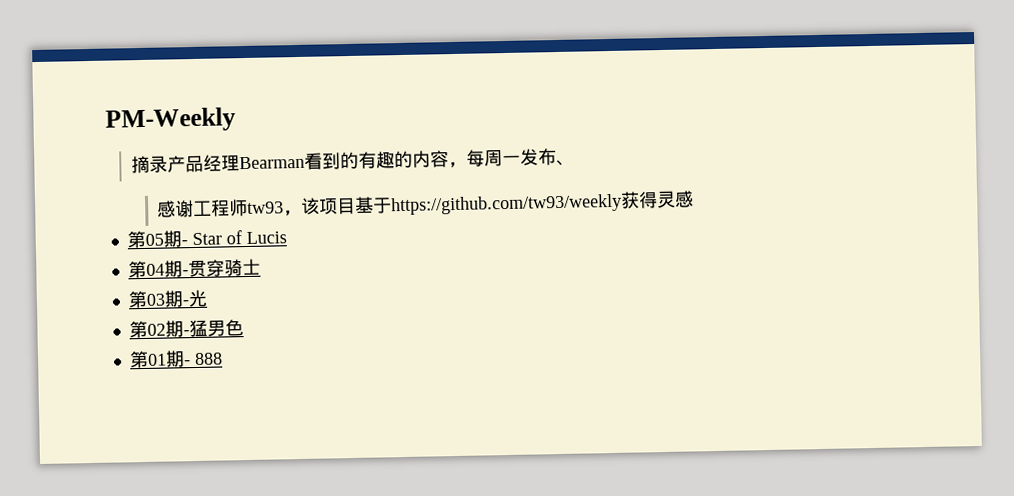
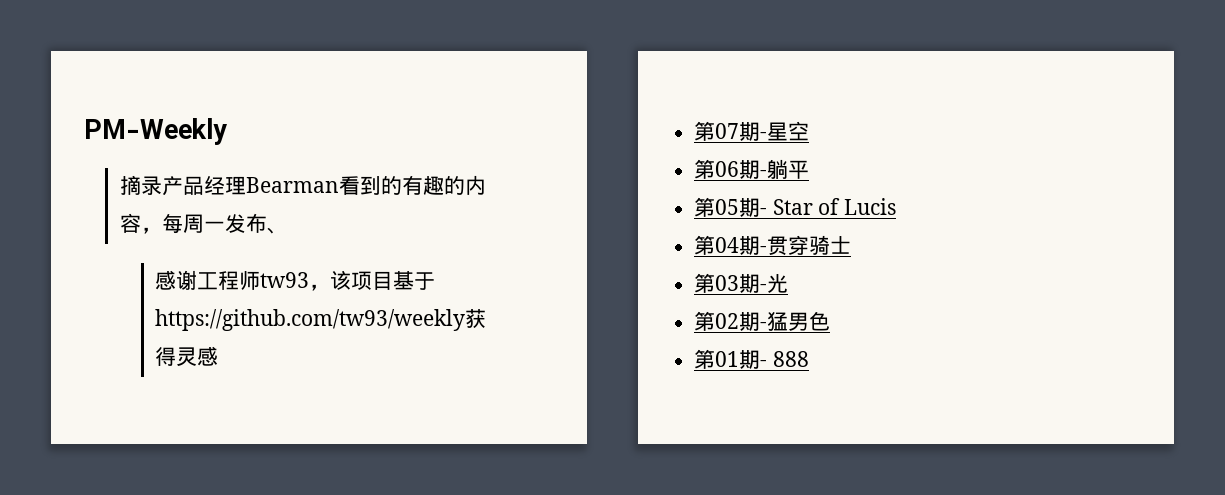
(695, 199) none -> [694,121,810,141] [694,159,810,179] // 第07期-星空 // 第06期-躺平

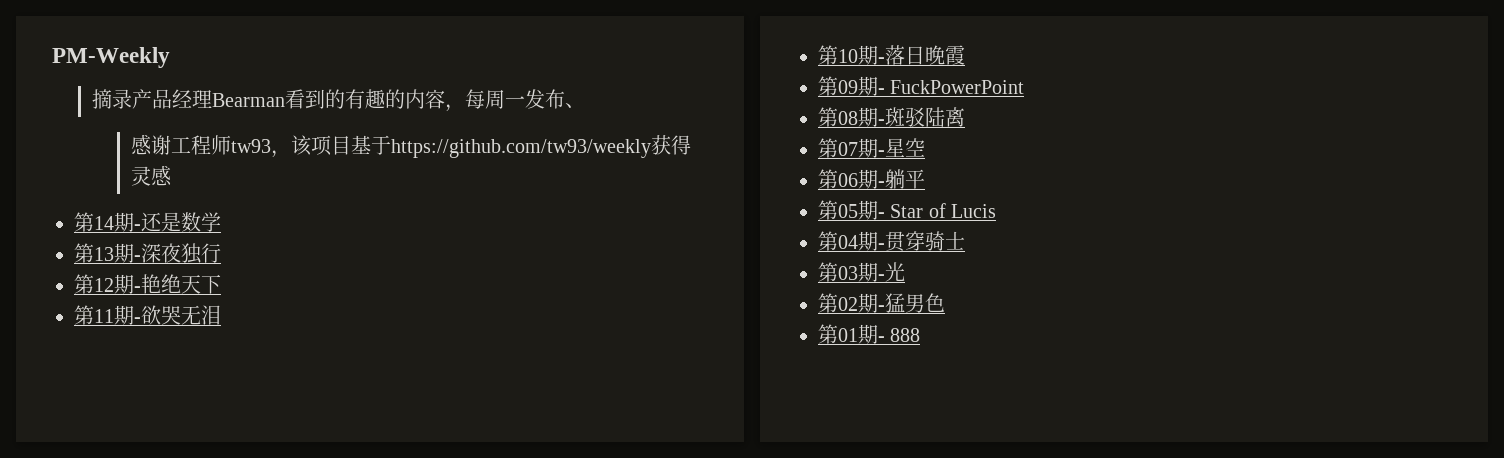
(219, 356) none -> [74,212,221,232] [74,243,221,264] [74,274,221,294] [74,305,221,325] [818,45,965,65] [818,76,1025,96] [818,107,965,127] // 第14期-还是数学 // 第13期-深夜独行 // 第12期-艳绝天下 // 第11期-欲哭无泪 // 第10期-落日晚霞 // 第09期- FuckPowerPoint // 第08期-斑驳陆离

